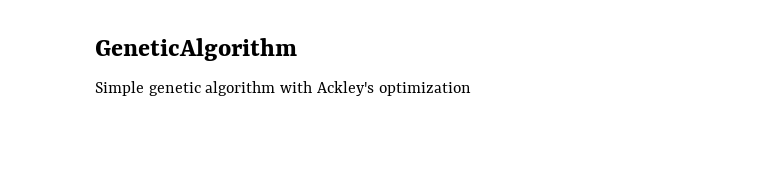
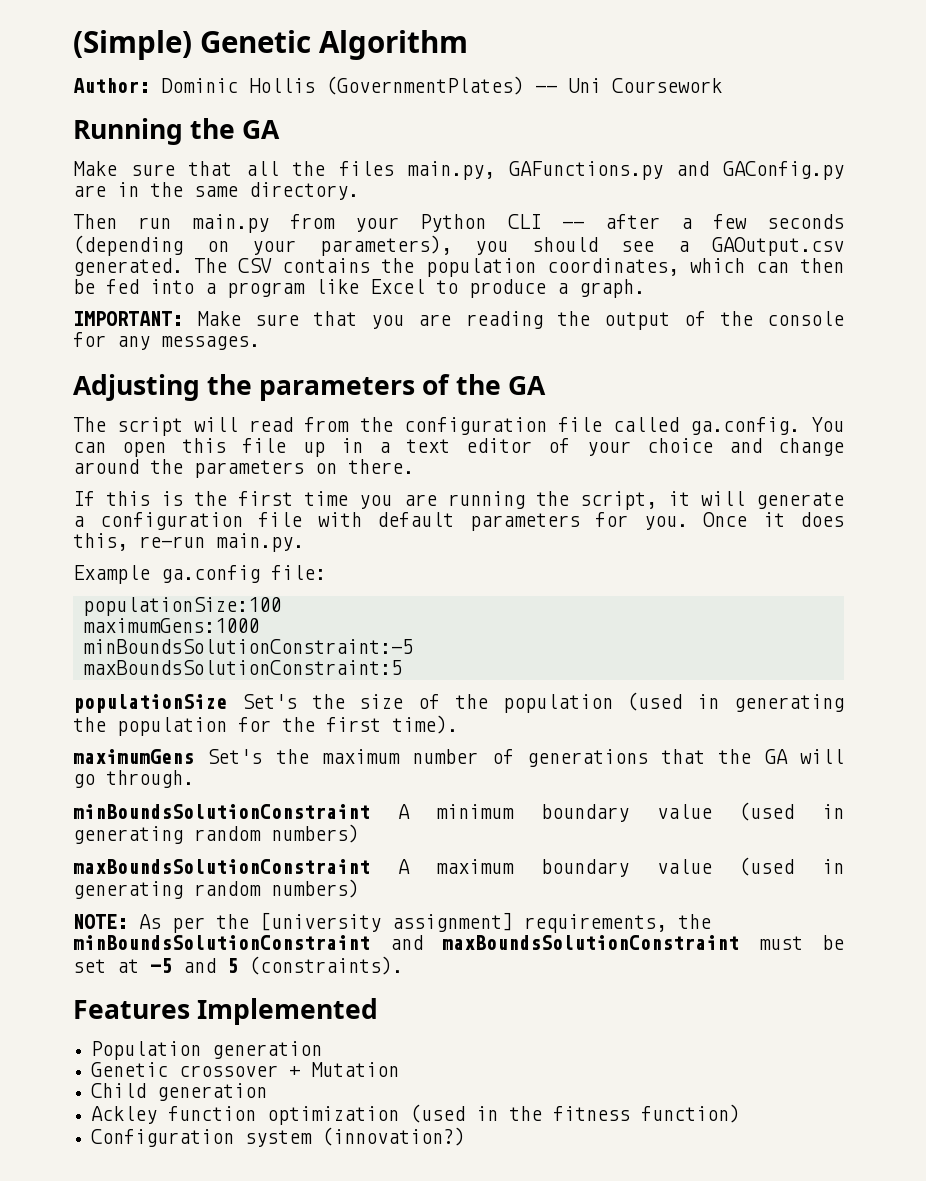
[95,38,297,61] [95,81,471,96] GeneticAlgorithm // Simple genetic algorithm with Ackley's optimization -> [73,30,468,60] [73,76,722,95] [73,118,281,145] [73,161,844,180] [73,182,359,200] [73,214,845,233] [73,235,844,256] [73,258,844,277] [73,279,645,298] [73,311,844,330] [73,332,260,350] [73,374,546,401] [73,417,845,436] [73,438,844,457] [73,459,414,478] [73,491,845,510] [73,512,844,531] [73,533,304,552] [73,565,326,584] [82,597,281,616] [82,618,259,633] [82,639,413,654] [82,660,402,675] [73,692,845,713] [73,715,458,736] [73,749,844,767] [73,770,194,788] [73,802,844,822] [73,824,359,844] [73,857,844,877] [73,879,359,899] [73,912,711,933] [73,935,844,950] [73,956,403,975] [73,998,379,1025] [91,1041,323,1060] [91,1062,400,1077] [91,1083,268,1101] [91,1104,741,1125] [91,1127,466,1147] (Simple) Genetic Algorithm // Author: Dominic Hollis (GovernmentPlates) -- Uni Coursework // Running the GA // Make sure that all the files main.py, GAFunctions.py and GAConfig.py are in the same directory. // Then run main.py from your Python CLI -- after a few seconds (depending on your parameters), you should see a GAOutput.csv generated. The CSV contains the population coordinates, which can then be fed into a program like Excel to produce a graph. // IMPORTANT: Make sure that you are reading the output of the console for any messages. // Adjusting the parameters of the GA // The script will read from the configuration file called ga.config. You can open this file up in a text editor of your choice and change around the parameters on there. // If this is the first time you are running the script, it will generate a configuration file with default parameters for you. Once it does this, re-run main.py. // Example ga.config file: // populationSize:100 // maximumGens:1000 // minBoundsSolutionConstraint:-5 // maxBoundsSolutionConstraint:5 // populationSize Set's the size of the population (used in generating the population for the first time). // maximumGens Set's the maximum number of generations that the GA will go through. // minBoundsSolutionConstraint A minimum boundary value (used in generating random numbers) // maxBoundsSolutionConstraint A maximum boundary value (used in generating random numbers) // NOTE: As per the [university assignment] requirements, the minBoundsSolutionConstraint and maxBoundsSolutionConstraint must be set at -5 and 5 (constraints). // Features Implemented // Population generation // Genetic crossover + Mutation // Child generation // Ackley function optimization (used in the fitness function) // Configuration system (innovation?)

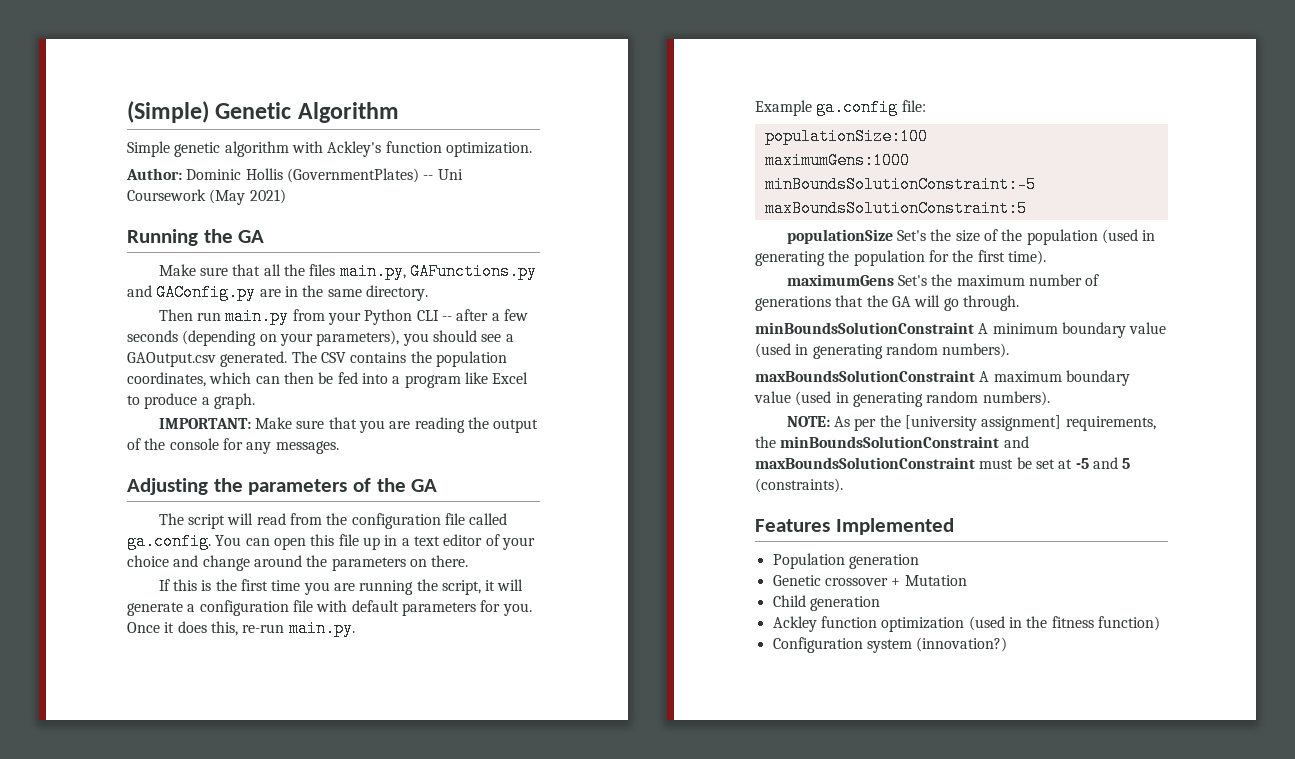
(468, 45) none -> [127,141,532,157] // Simple genetic algorithm with Ackley's function optimization.
(722, 85) none -> [209,189,286,205] (May 2021)
[271,824,359,843] numbers) -> [942,343,1010,358] numbers).
[271,879,359,898] numbers) -> [982,391,1050,406] numbers).

